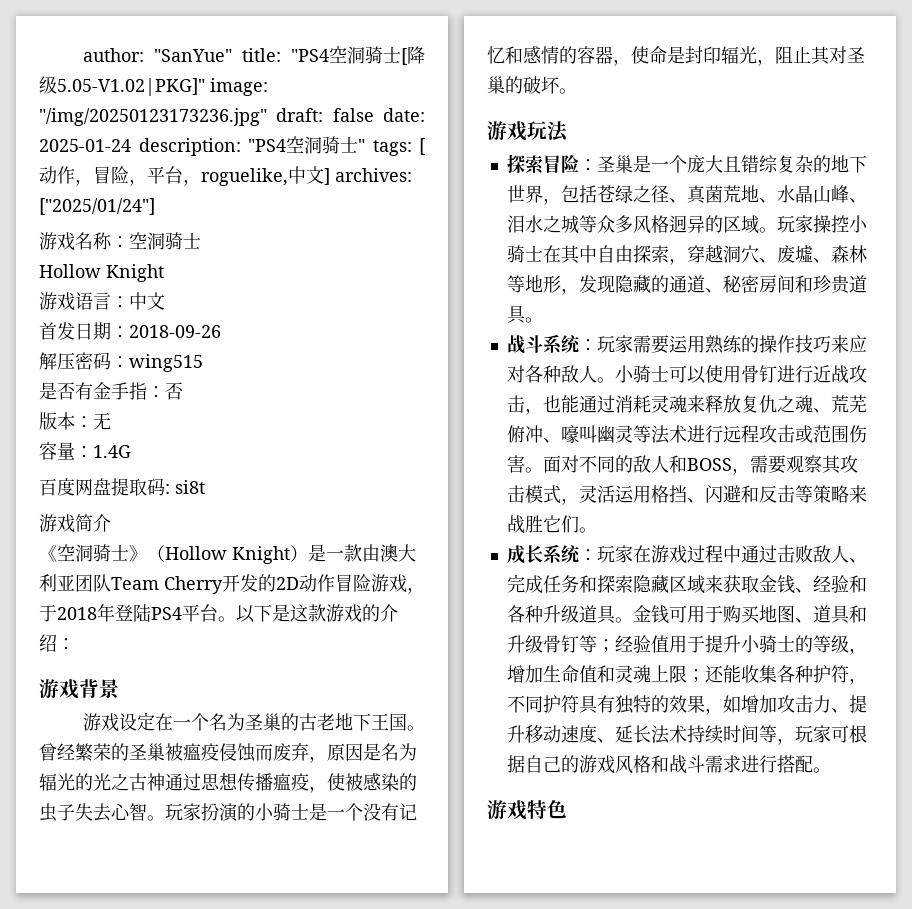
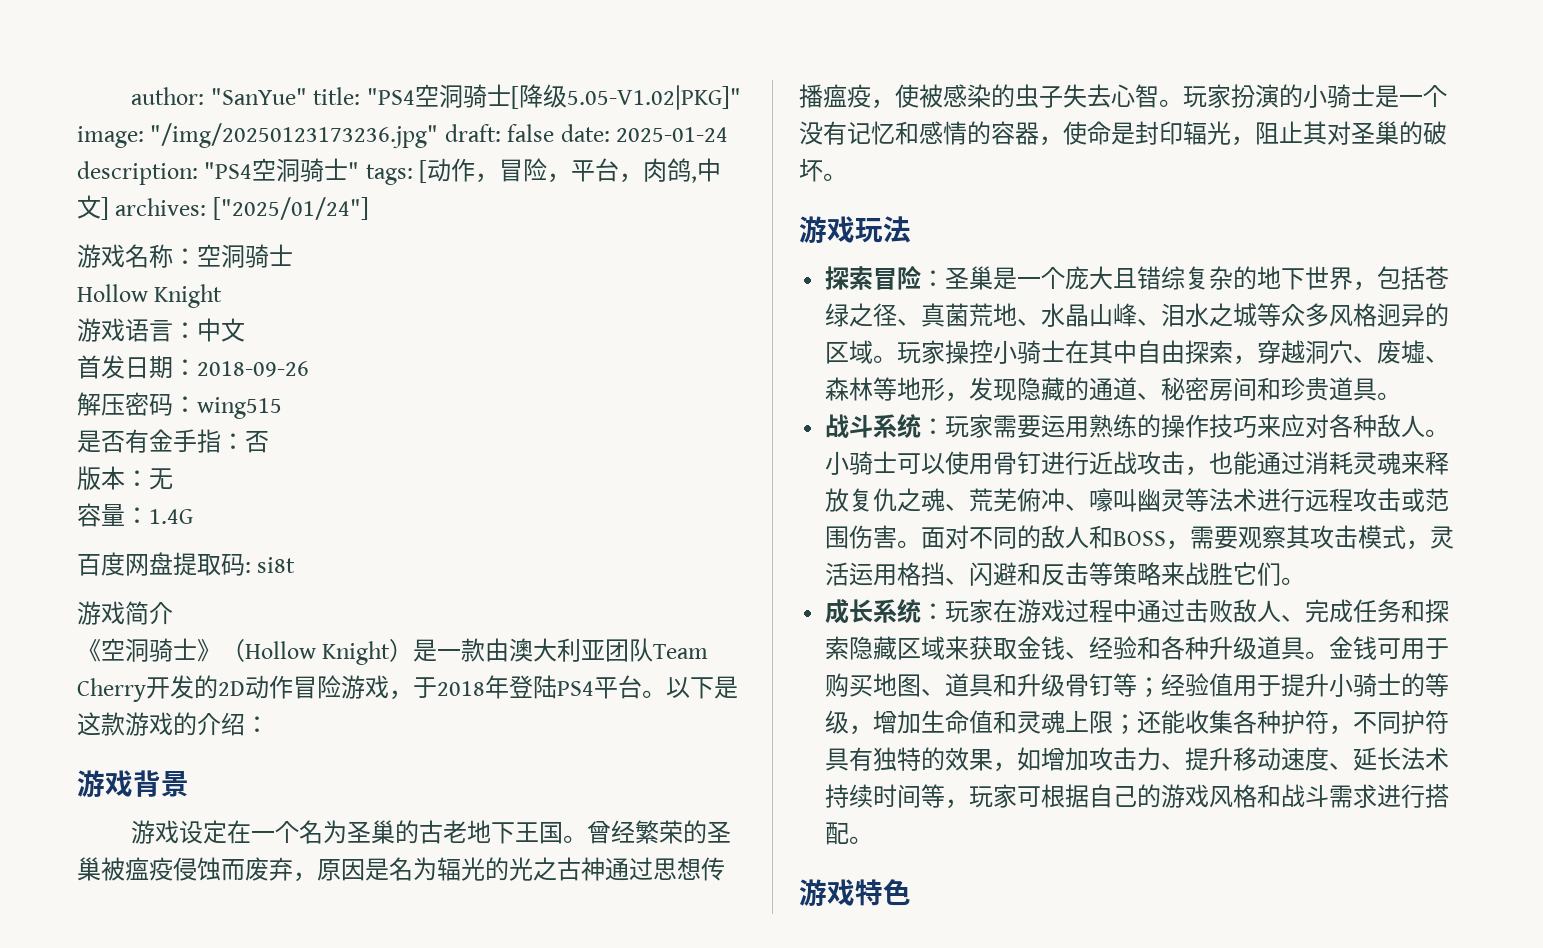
[201,168,288,186] roguelike, -> [643,158,698,183] 肉鸽,

